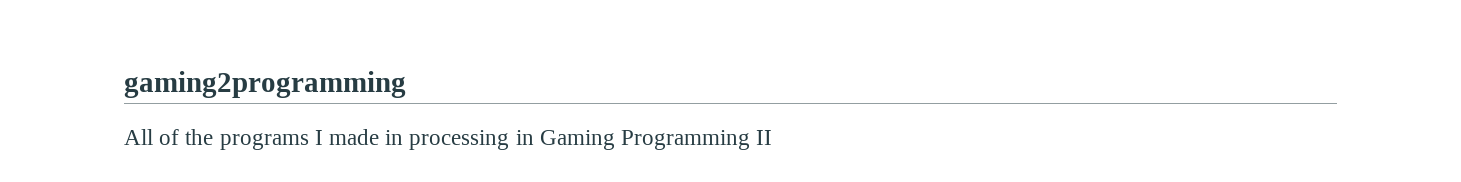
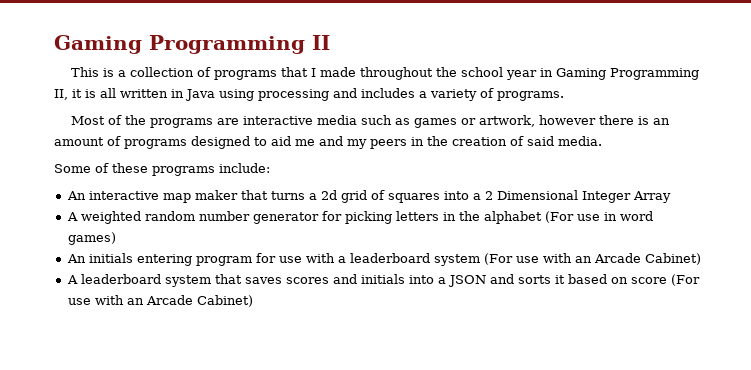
[124,71,406,98] [124,129,773,150] gaming2programming // All of the programs I made in processing in Gaming Programming II -> [54,35,330,54] [71,67,700,80] [54,88,564,101] [71,115,671,128] [54,136,602,149] [54,163,270,176] [66,190,671,203] [66,211,653,224] [67,232,116,245] [66,253,701,266] [66,274,700,287] [67,295,253,307] Gaming Programming II // This is a collection of programs that I made throughout the school year in Gaming Programming II, it is all written in Java using processing and includes a variety of programs. // Most of the programs are interactive media such as games or artwork, however there is an amount of programs designed to aid me and my peers in the creation of said media. // Some of these programs include: // An interactive map maker that turns a 2d grid of squares into a 2 Dimensional Integer Array // A weighted random number generator for picking letters in the alphabet (For use in word games) // An initials entering program for use with a leaderboard system (For use with an Arcade Cabinet) // A leaderboard system that saves scores and initials into a JSON and sorts it based on score (For use with an Arcade Cabinet)

